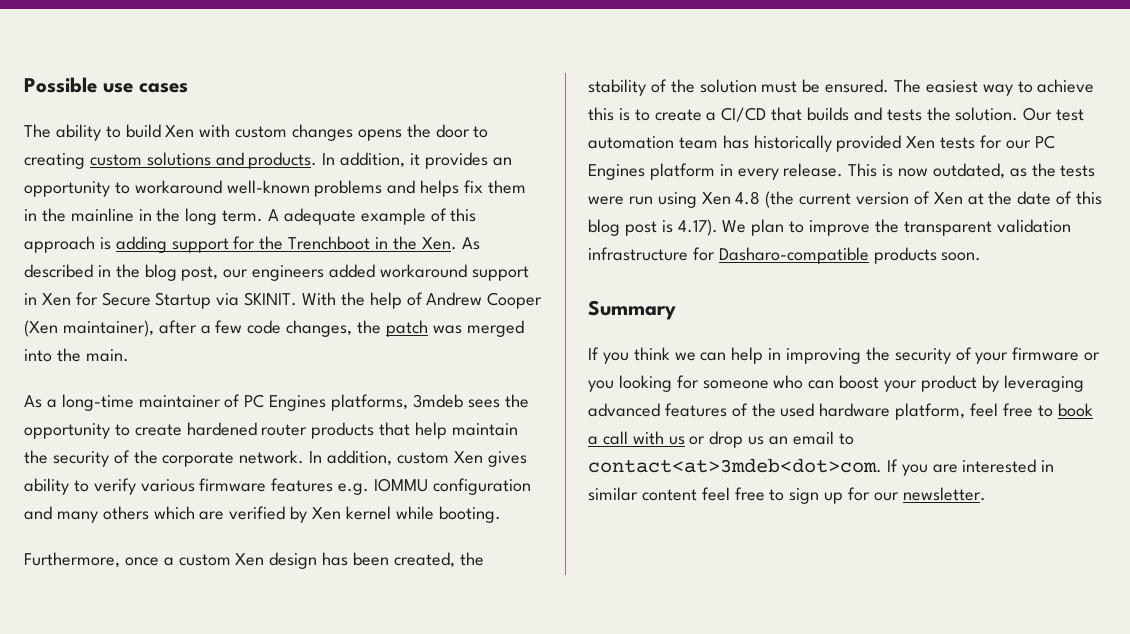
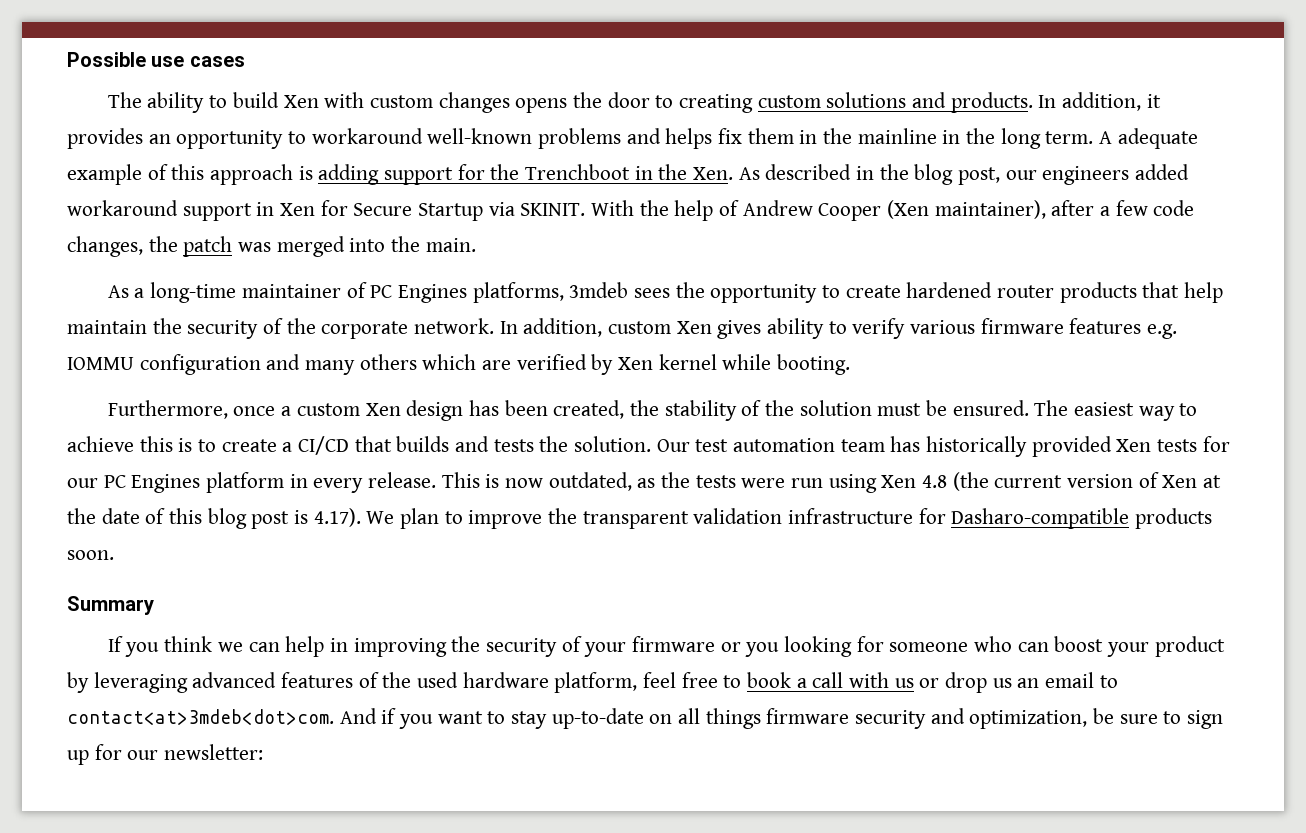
[886,459,1055,476] [588,487,765,501] If you are interested in similar content feel free -> [339,708,1158,729] And if you want to stay up-to-date on all things firmware security and optimization, be sure
[902,487,986,501] newsletter. -> [164,744,264,760] newsletter:

